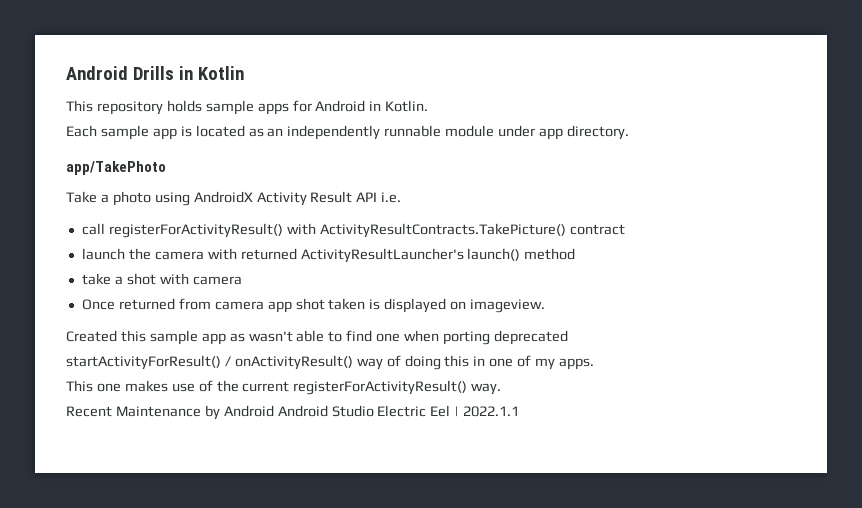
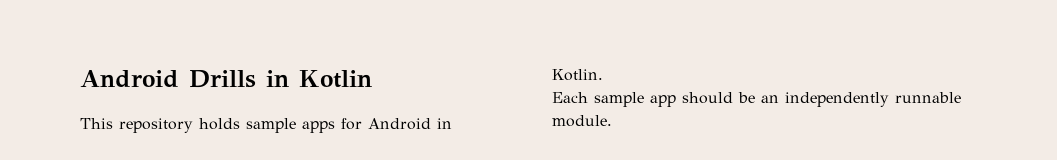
[180,125,629,140] [66,161,166,175] [66,191,402,206] [81,223,625,238] [81,248,576,263] [81,273,242,285] [81,298,546,313] [66,330,568,345] [66,355,595,370] [66,380,502,395] [66,405,520,420] is located as an independently runnable module under app directory. // app/TakePhoto // Take a photo using AndroidX Activity Result API i.e. // call registerForActivityResult() with ActivityResultContracts.TakePicture() contract // launch the camera with returned ActivityResultLauncher's launch() method // take a shot with camera // Once returned from camera app shot taken is displayed on imageview. // Created this sample app as wasn't able to find one when porting deprecated // startActivityForResult() / onActivityResult() way of doing this in one of my apps. // This one makes use of the current registerForActivityResult() way. // Recent Maintenance by Android Android Studio Electric Eel | 2022.1.1 -> [682,92,961,107] [552,115,612,127] should be an independently runnable module.

